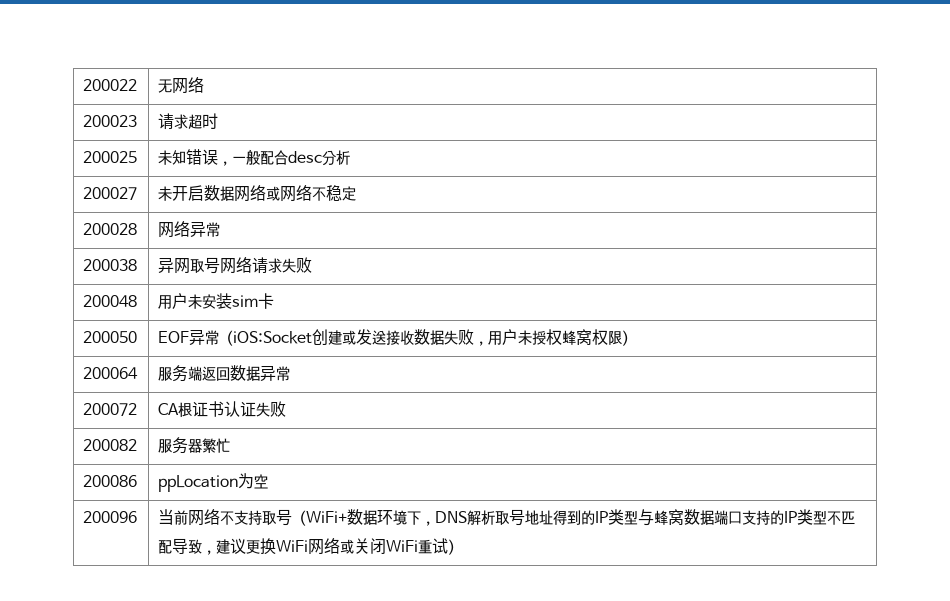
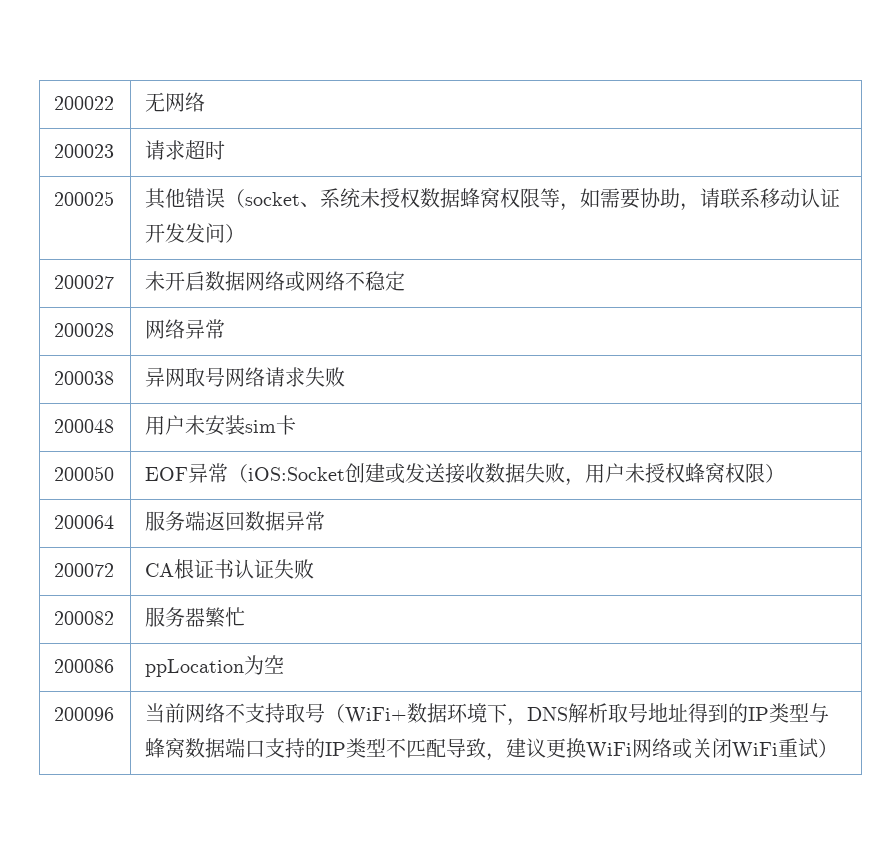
[158,149,351,166] 未知错误，一般配合desc分析 -> [145,188,841,211] [145,223,246,243] 其他错误（socket、系统未授权数据蜂窝权限等，如需要协助，请联系移动认证开发发问）

